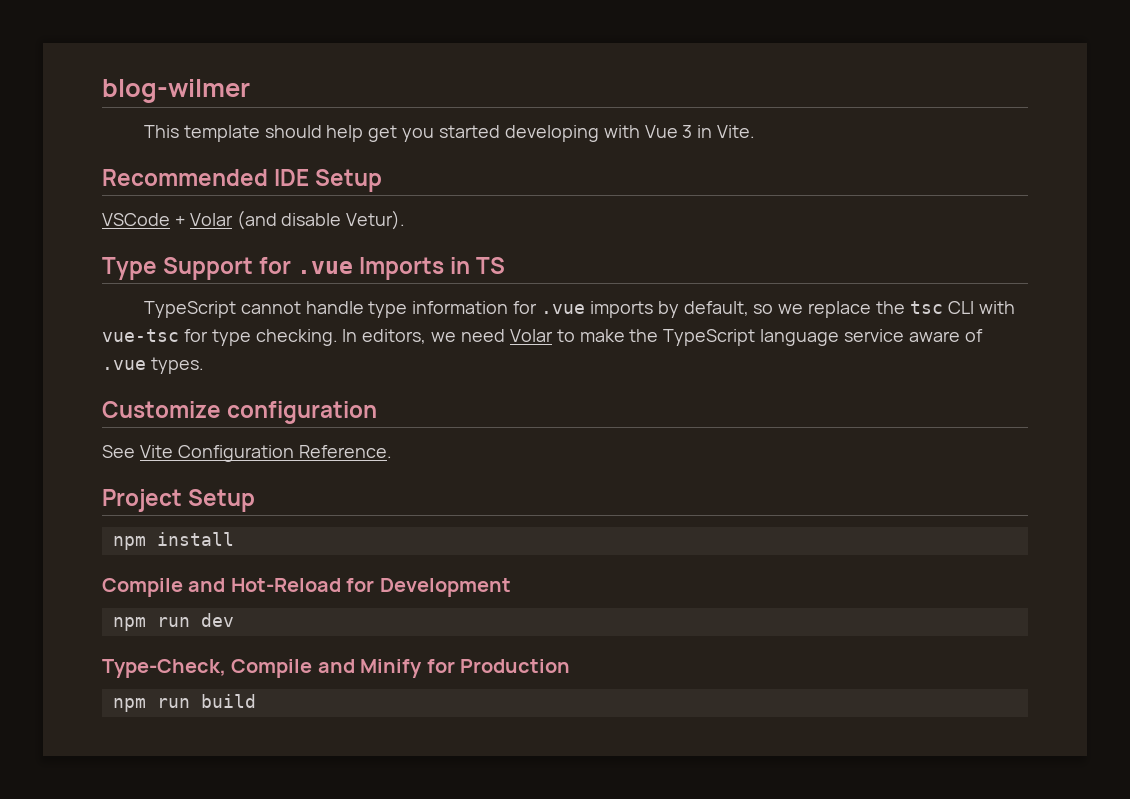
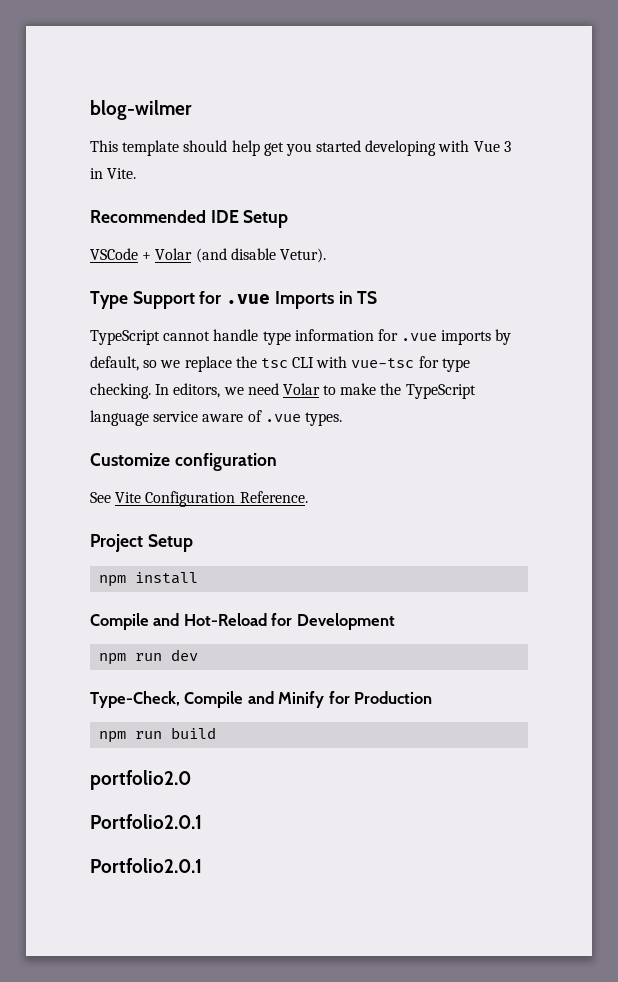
(256, 701) none -> [90,770,191,790] [90,814,202,829] [90,858,202,873] // portfolio2.0 // Portfolio2.0.1 // Portfolio2.0.1

